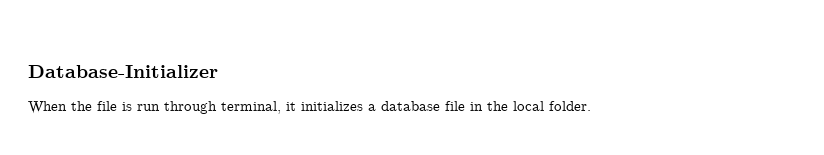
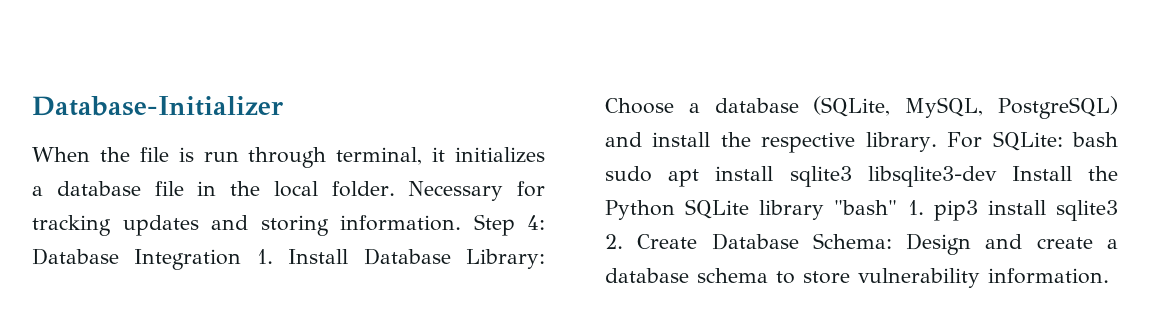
(591, 106) none -> [408,181,545,201] [32,214,545,236] [32,248,545,270] [605,96,1119,119] [605,131,1118,153] [605,166,1118,187] [605,199,1118,221] [605,233,1118,255] [605,268,1109,288] Necessary for tracking updates and storing information. Step 4: Database Integration 1. Install Database Library: Choose a database (SQLite, MySQL, PostgreSQL) and install the respective library. For SQLite: bash sudo apt install sqlite3 libsqlite3-dev Install the Python SQLite library "bash" 1. pip3 install sqlite3 2. Create Database Schema: Design and create a database schema to store vulnerability information.

